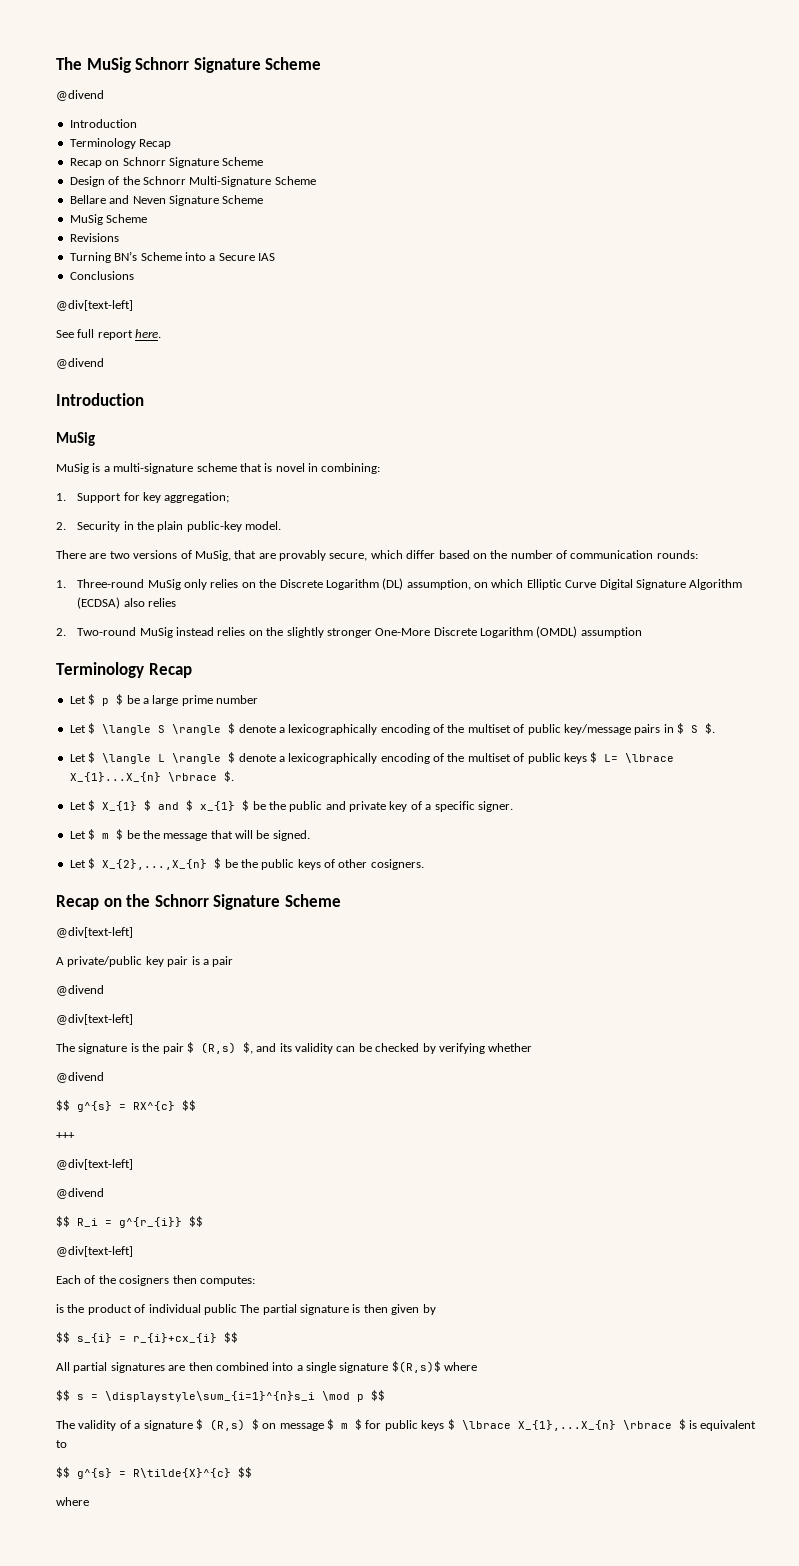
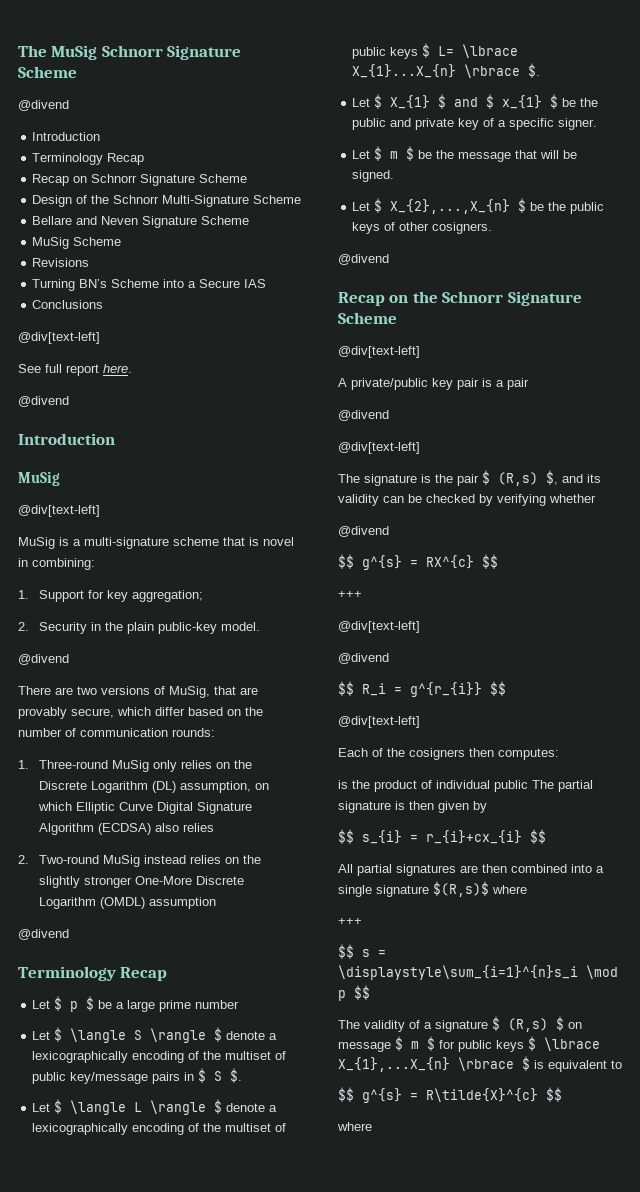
(95, 439) none -> [18,505,100,517] // @div[text-left]
(282, 525) none -> [18,654,69,665] // @divend
(642, 632) none -> [18,929,69,940] // @divend
(424, 864) none -> [338,254,389,265] // @divend
(478, 1366) none -> [338,918,362,925] // +++

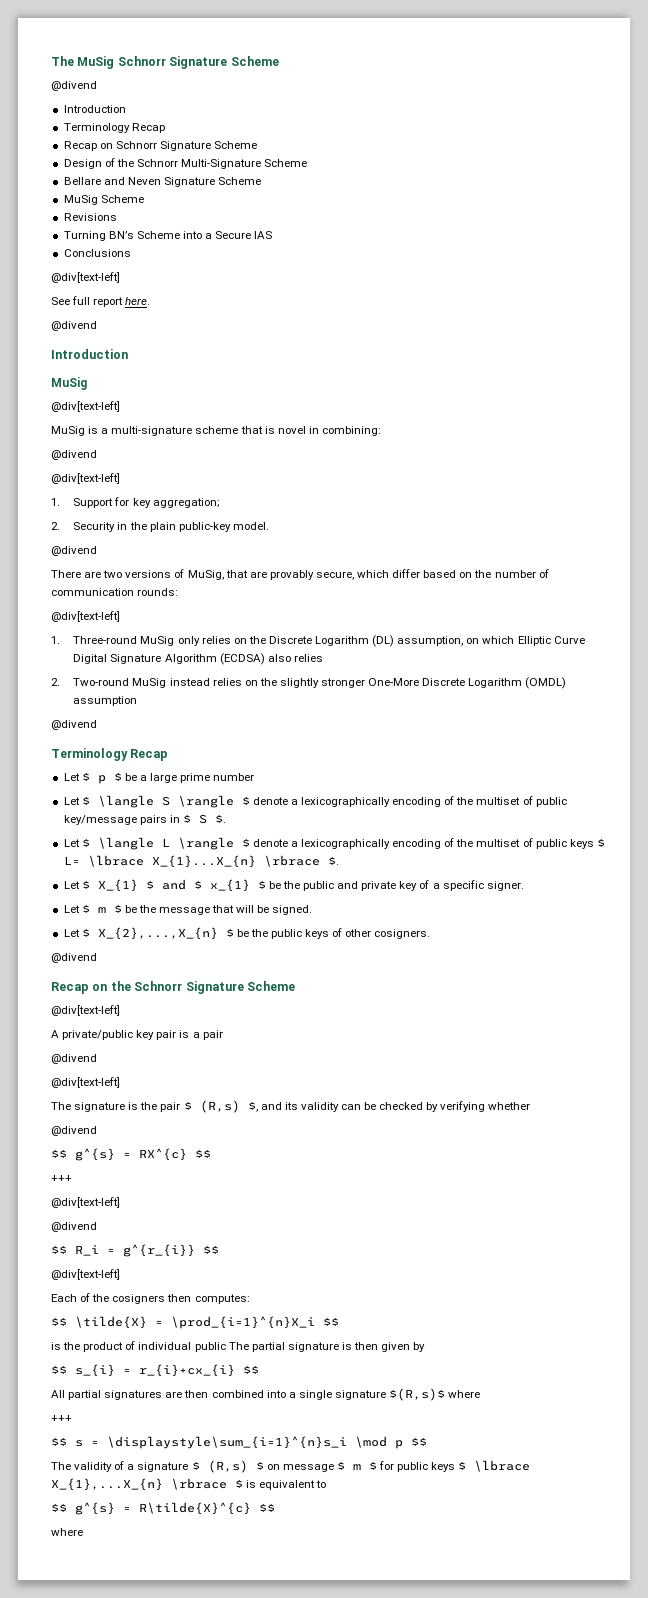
(95, 564) none -> [51,450,97,460] [51,473,120,484] // @divend // @div[text-left]
(215, 732) none -> [51,611,120,622] // @div[text-left]
(559, 754) none -> [51,1316,339,1329] // $$ \tilde{X} = \prod_{i=1}^{n}X_i $$

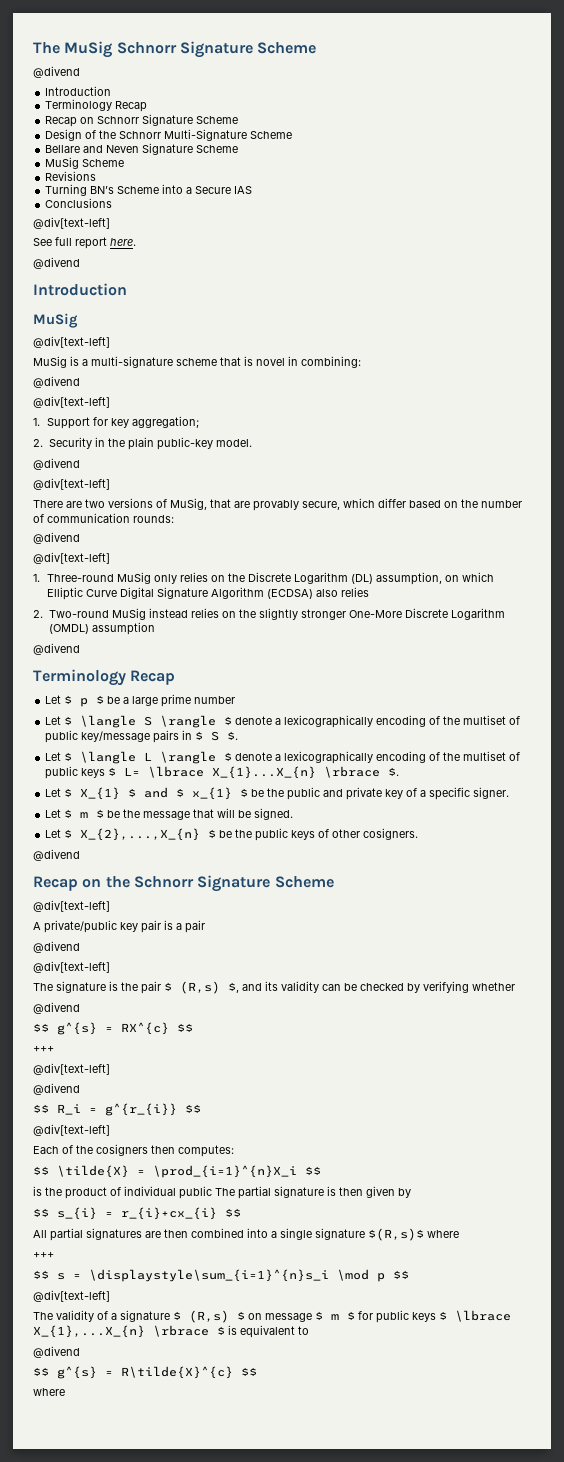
(97, 551) none -> [33,478,110,490] // @div[text-left]
(179, 592) none -> [33,532,80,544] // @divend
(427, 1441) none -> [33,1290,110,1302] // @div[text-left]
(327, 1484) none -> [33,1346,80,1358] // @divend

